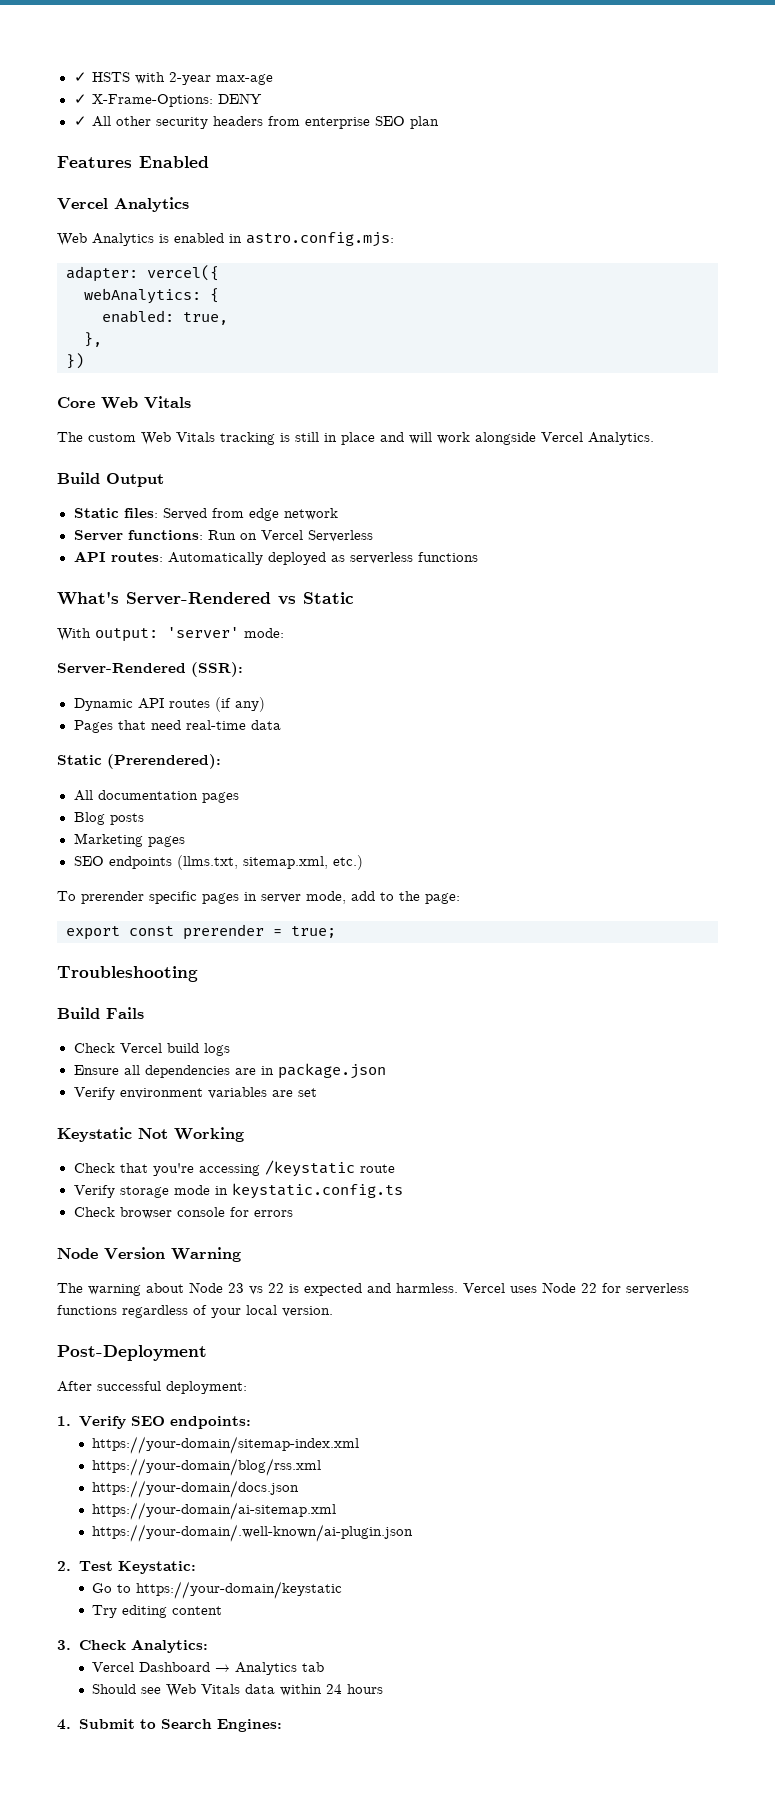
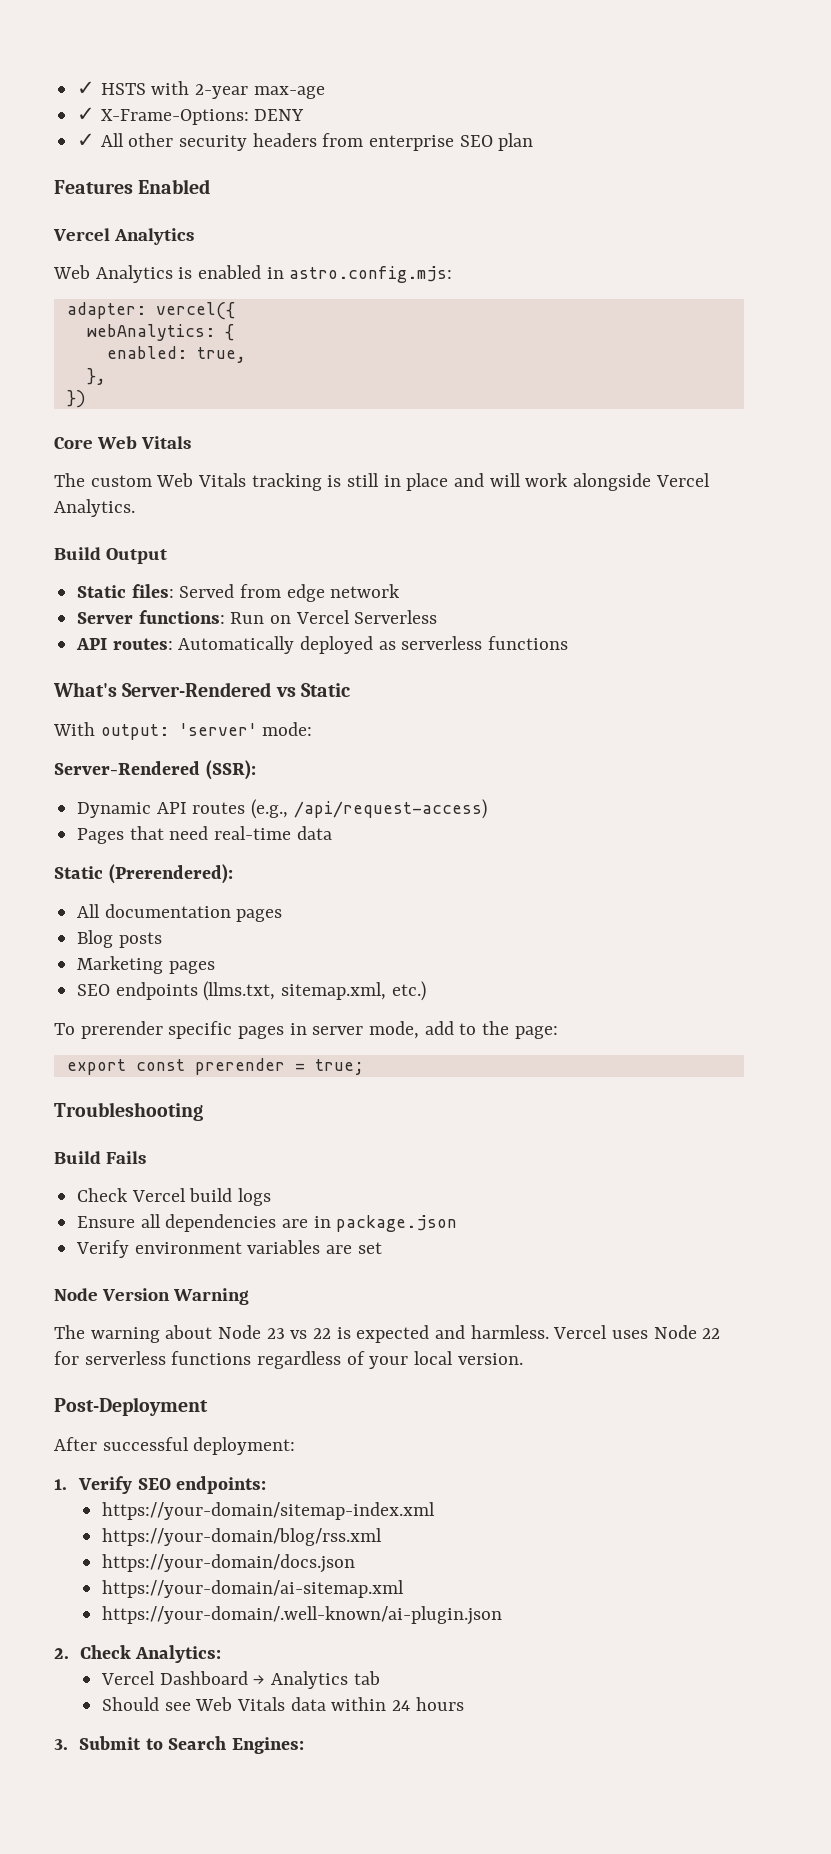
[214,697,265,712] (if any) -> [251,799,487,819] (e.g., /api/request-access)
[57,1127,244,1142] [73,1160,395,1177] [73,1183,403,1199] [73,1207,293,1219] // Keystatic Not Working // Check that you're accessing /keystatic route // Verify storage mode in keystatic.config.ts // Check browser console for errors -> (382, 1248) none
[78,1561,196,1574] [92,1581,343,1599] [92,1605,223,1618] [57,1640,71,1650] Test Keystatic: // Go to https://your-domain/keystatic // Try editing content // 3. -> (69, 1653) none
[57,1719,71,1730] 4. -> [54,1739,68,1750] 3.

